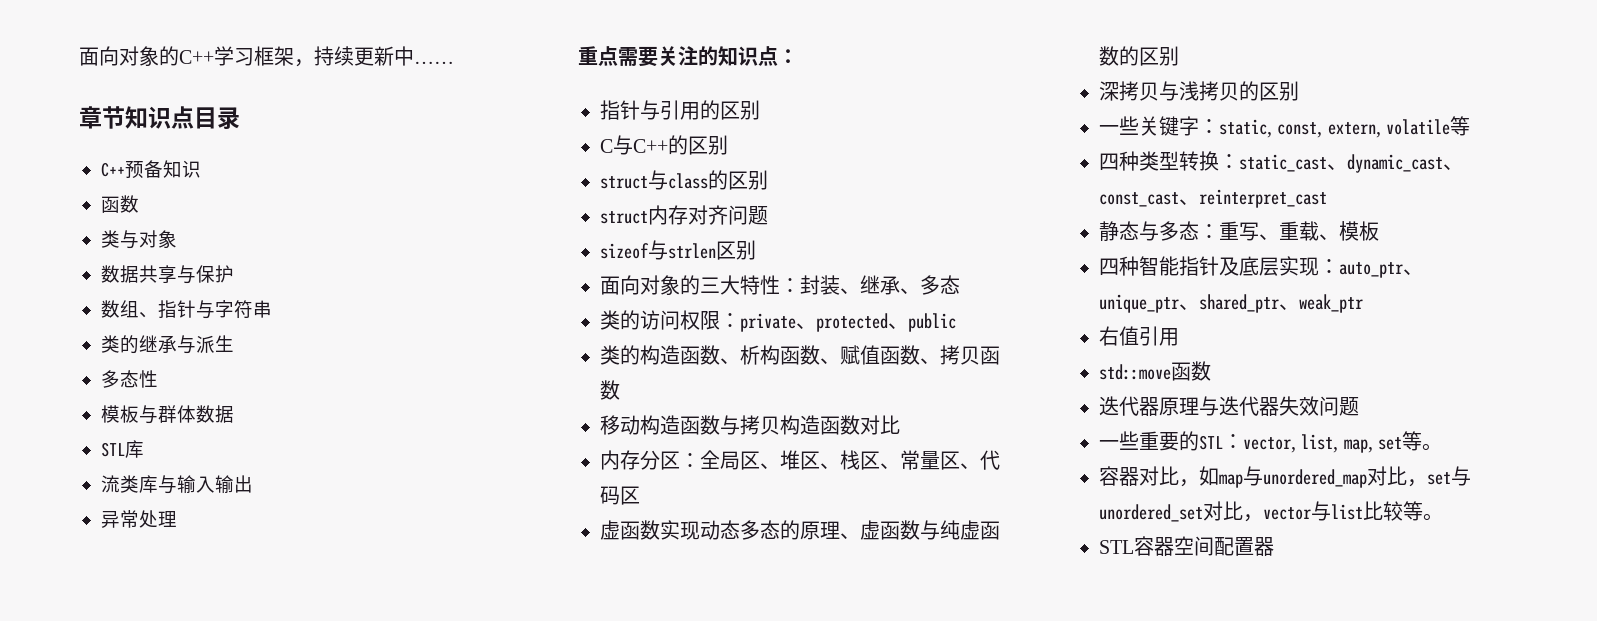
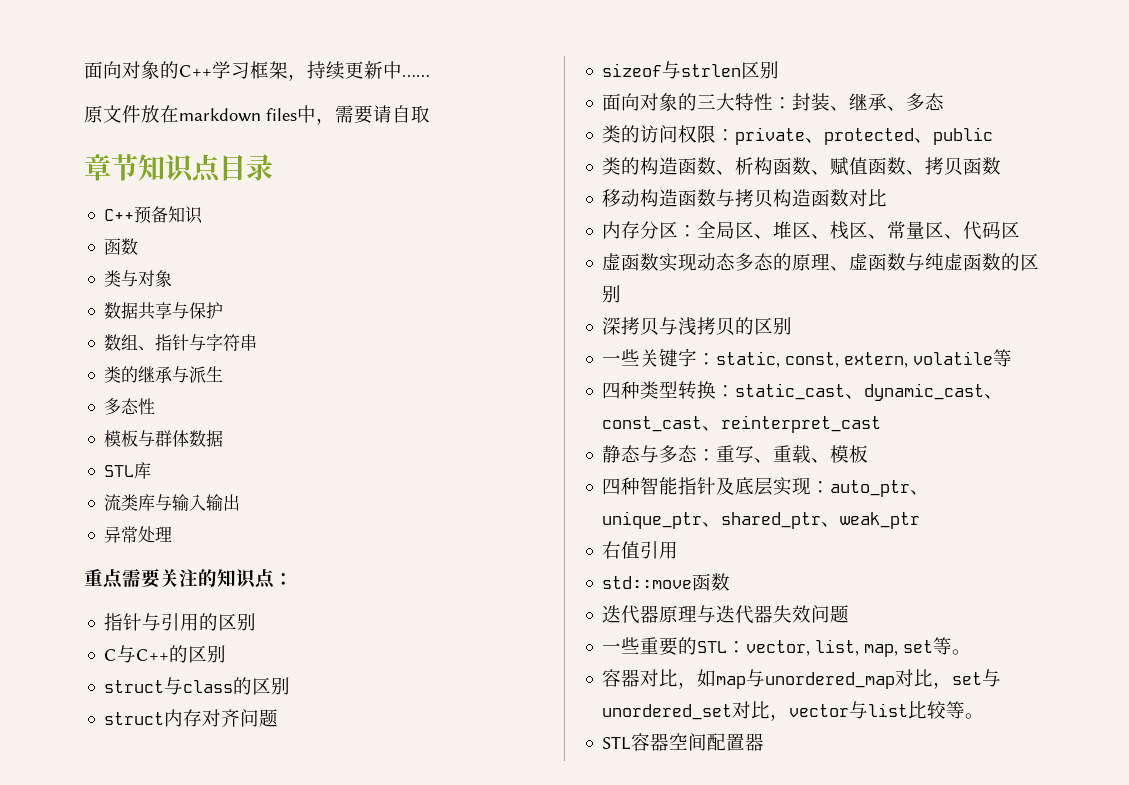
(454, 62) none -> [84,105,430,125] // 原文件放在markdown files中，需要请自取

